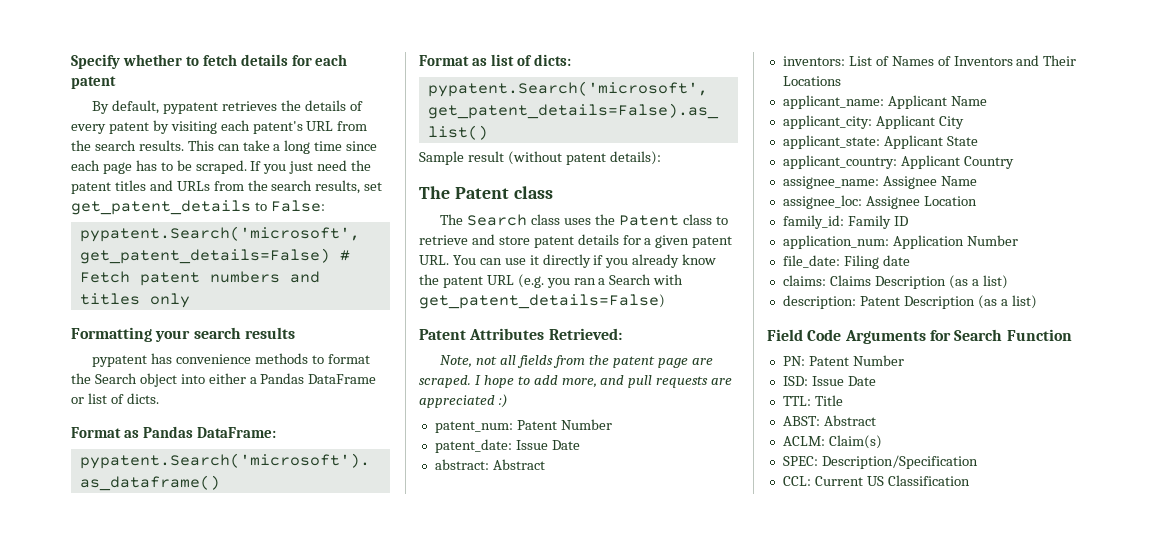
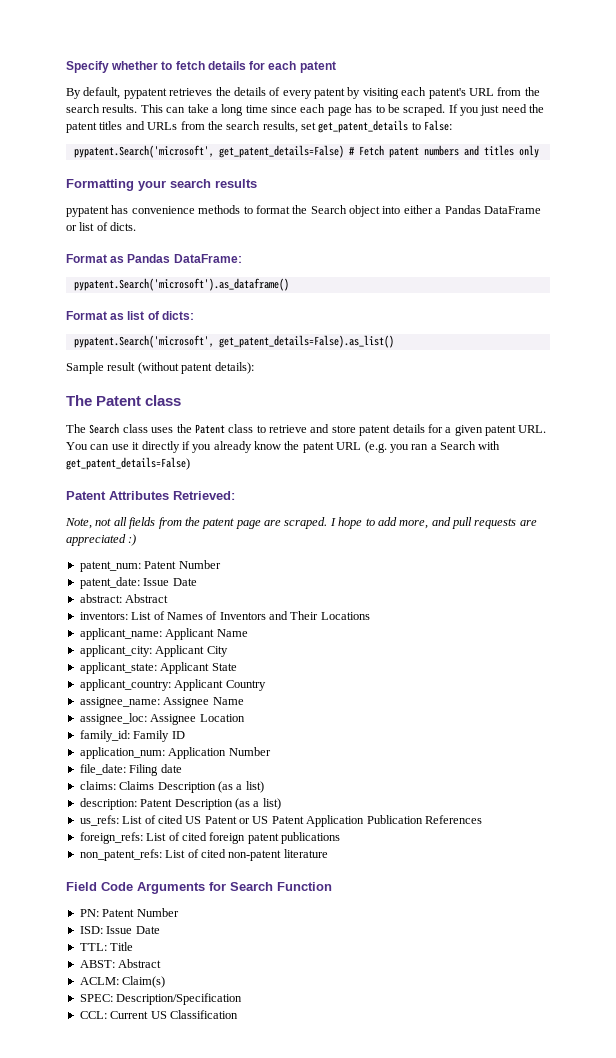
(1037, 302) none -> [79,815,482,827] [79,832,340,844] [79,849,328,861] // us_refs: List of cited US Patent or US Patent Application Publication References // foreign_refs: List of cited foreign patent publications // non_patent_refs: List of cited non-patent literature

